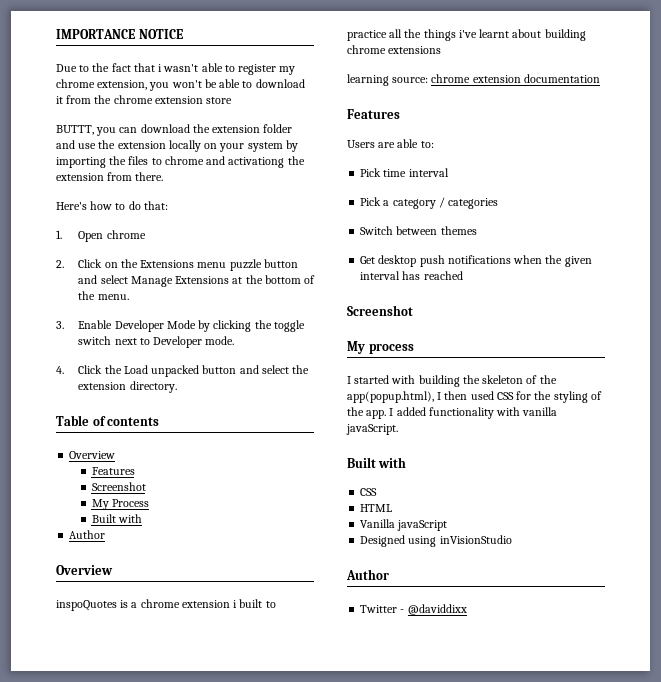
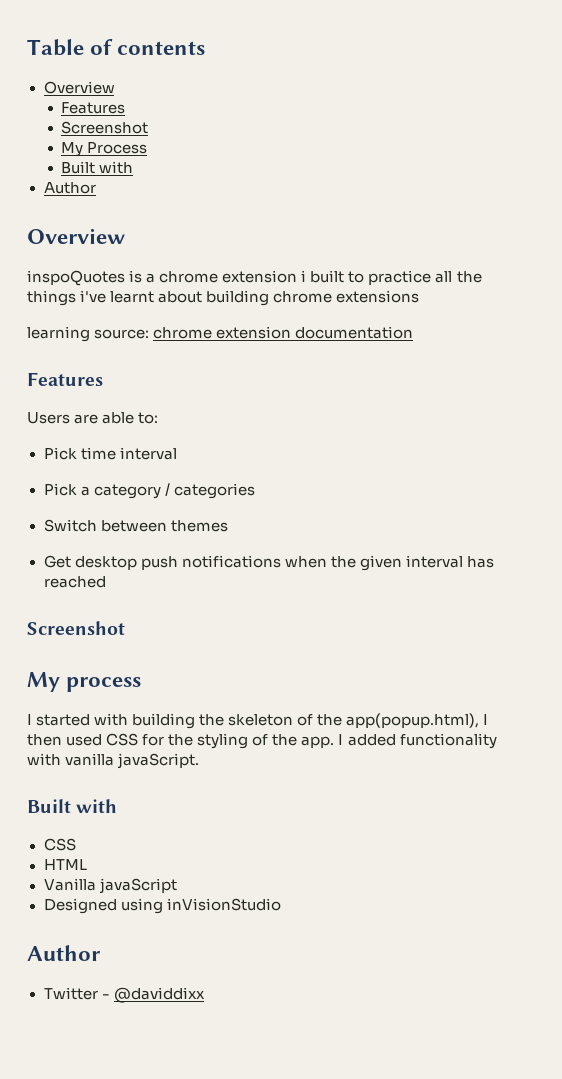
[56,29,183,39] [56,63,296,75] [56,79,305,91] [56,95,233,104] [56,124,293,136] [56,140,298,152] [56,156,305,168] [56,172,164,181] [56,201,168,210] [56,230,146,242] [56,259,298,271] [78,275,315,287] [78,291,129,300] [56,320,305,332] [78,336,235,348] [56,365,309,377] [78,381,177,393] IMPORTANCE NOTICE // Due to the fact that i wasn't able to register my chrome extension, you won't be able to download it from the chrome extension store // BUTTT, you can download the extension folder and use the extension locally on your system by importing the files to chrome and activationg the extension from there. // Here's how to do that: // 1. Open chrome // 2. Click on the Extensions menu puzzle button and select Manage Extensions at the bottom of the menu. // 3. Enable Developer Mode by clicking the toggle switch next to Developer mode. // 4. Click the Load unpacked button and select the extension directory. // -> (27, 47) none

